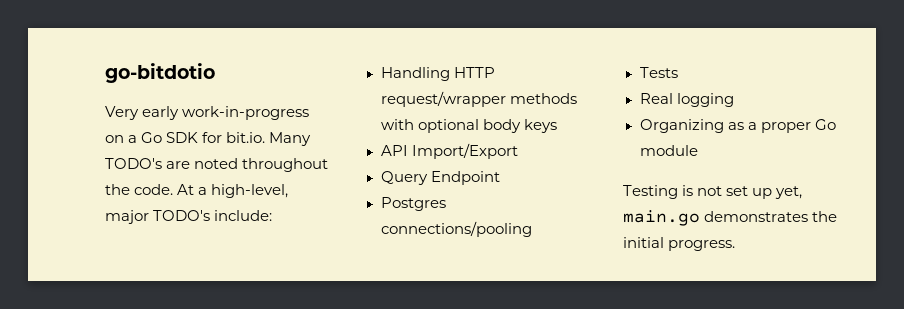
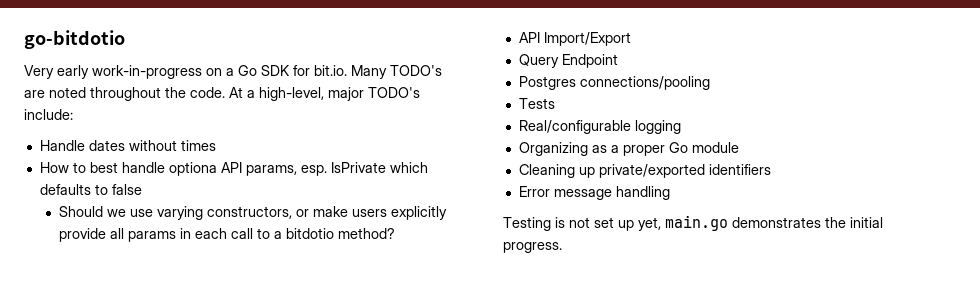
[380,67,495,81] [380,91,577,107] [380,119,557,133] Handling HTTP request/wrapper methods with optional body keys -> [39,140,216,151] [39,162,428,176] [39,184,142,195] [59,206,448,220] [59,228,396,242] Handle dates without times // How to best handle optiona API params, esp. IsPrivate which defaults to false // Should we use varying constructors, or make users explicitly provide all params in each call to a bitdotio method?
[639,93,673,104] Real -> [518,120,631,134] Real/configurable
(698, 150) none -> [518,164,771,178] [518,186,670,200] // Cleaning up private/exported identifiers // Error message handling

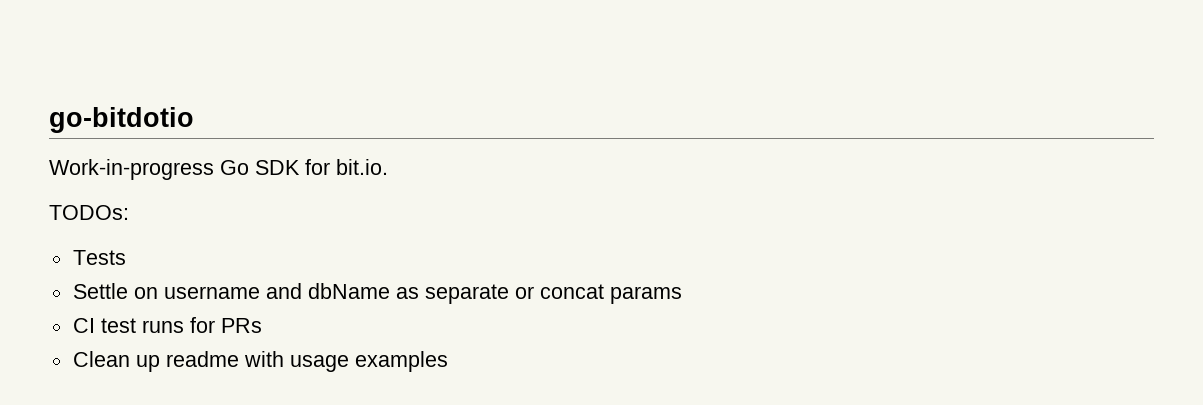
[24,65,234,79] Very early work-in-progress on a -> [49,159,214,180] Work-in-progress
[351,65,442,79] [24,87,420,101] [24,109,73,120] [39,140,216,151] [39,162,428,176] [39,184,142,195] [59,206,448,220] [59,228,396,242] [518,32,631,46] [518,54,618,68] [518,76,710,90] [518,98,555,109] [518,120,681,134] [518,142,739,156] [518,164,771,178] [518,186,670,200] [503,215,883,231] [503,242,562,253] Many TODO's are noted throughout the code. At a high-level, major TODO's include: // Handle dates without times // How to best handle optiona API params, esp. IsPrivate which defaults to false // Should we use varying constructors, or make users explicitly provide all params in each call to a bitdotio method? // API Import/Export // Query Endpoint // Postgres connections/pooling // Tests // Real/configurable logging // Organizing as a proper Go module // Cleaning up private/exported identifiers // Error message handling // Testing is not set up yet, main.go demonstrates the initial progress. -> [49,205,129,220] [72,250,126,265] [72,283,682,304] [72,317,262,333] [72,351,448,372] // TODOs: // Tests // Settle on username and dbName as separate or concat params // CI test runs for PRs // Clean up readme with usage examples

